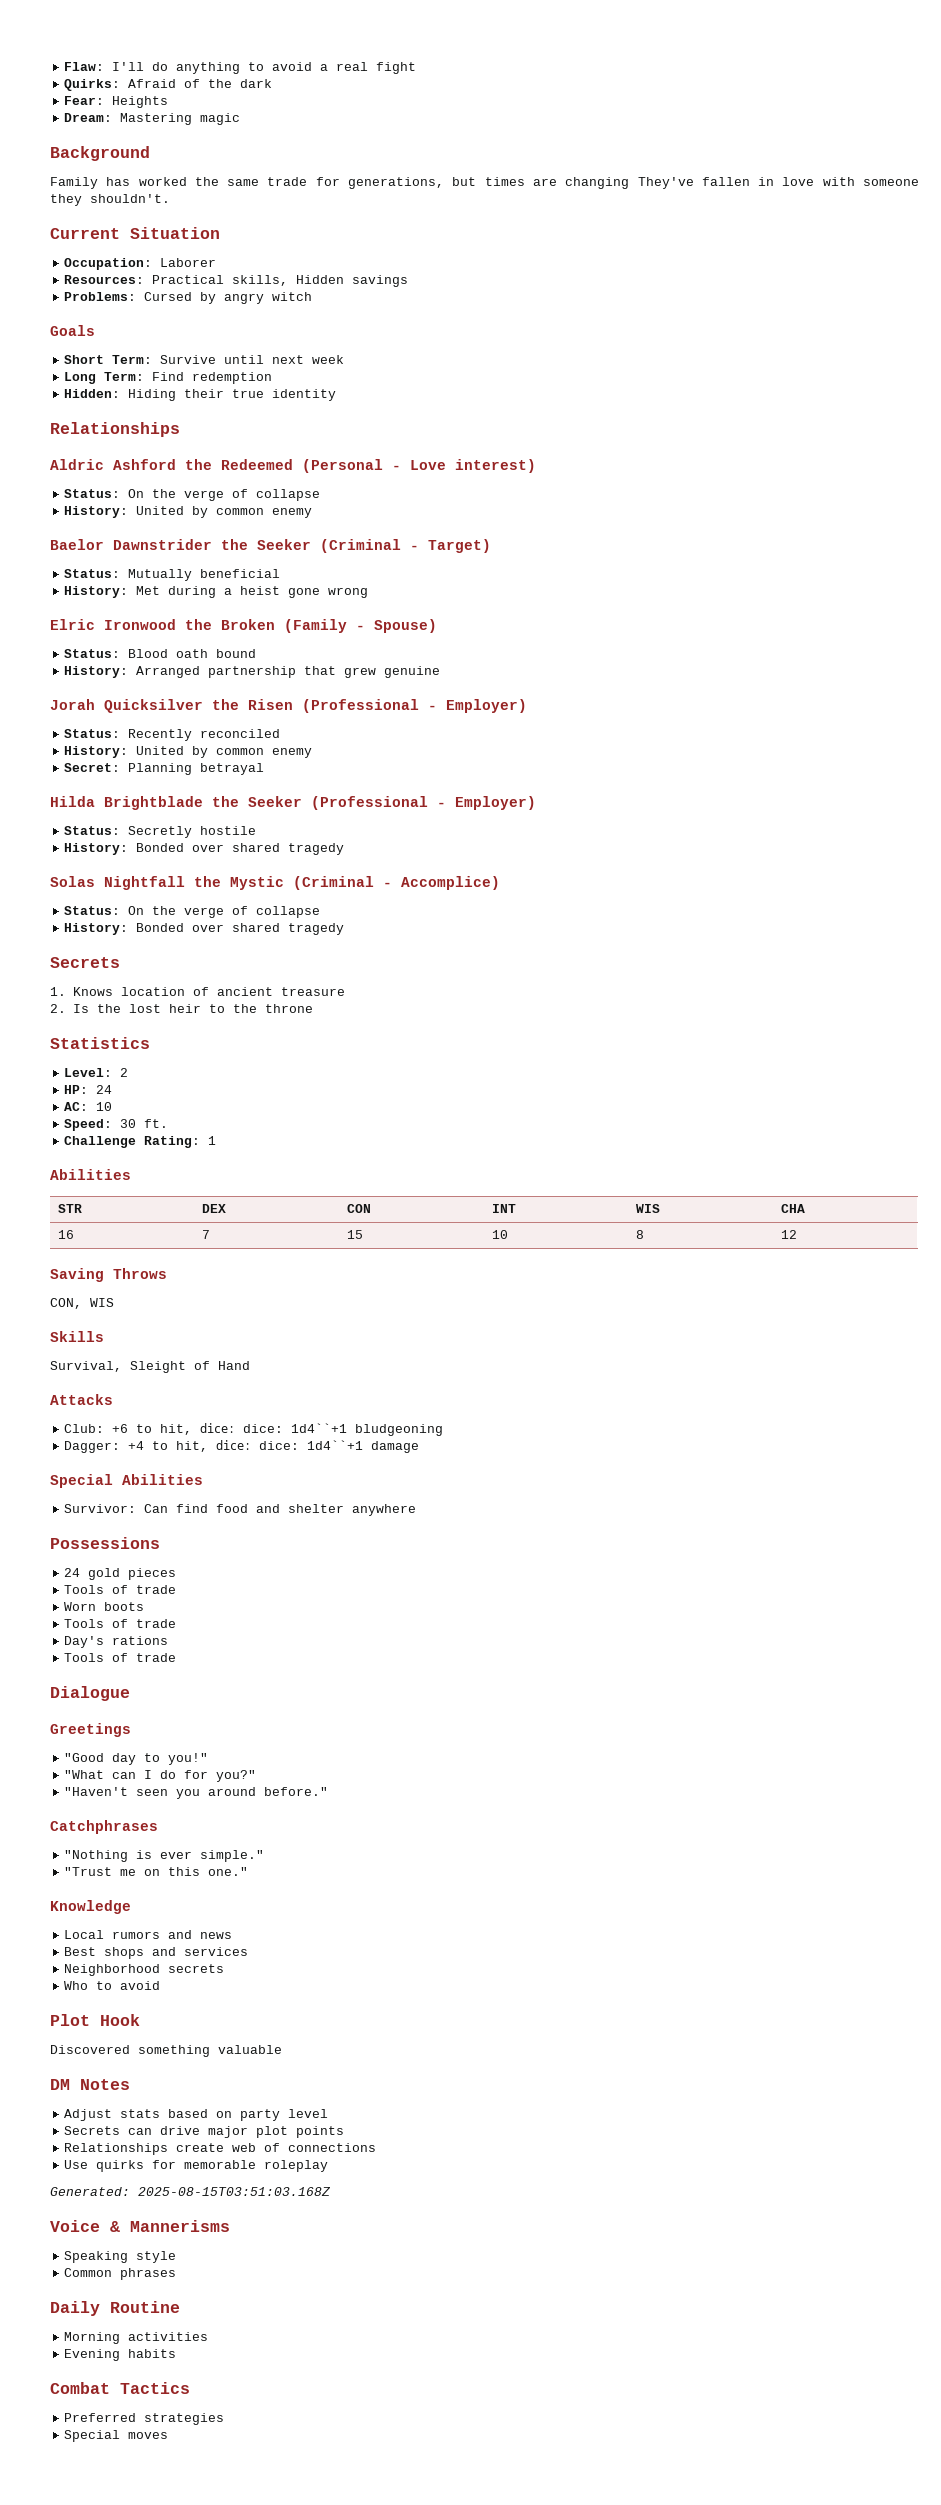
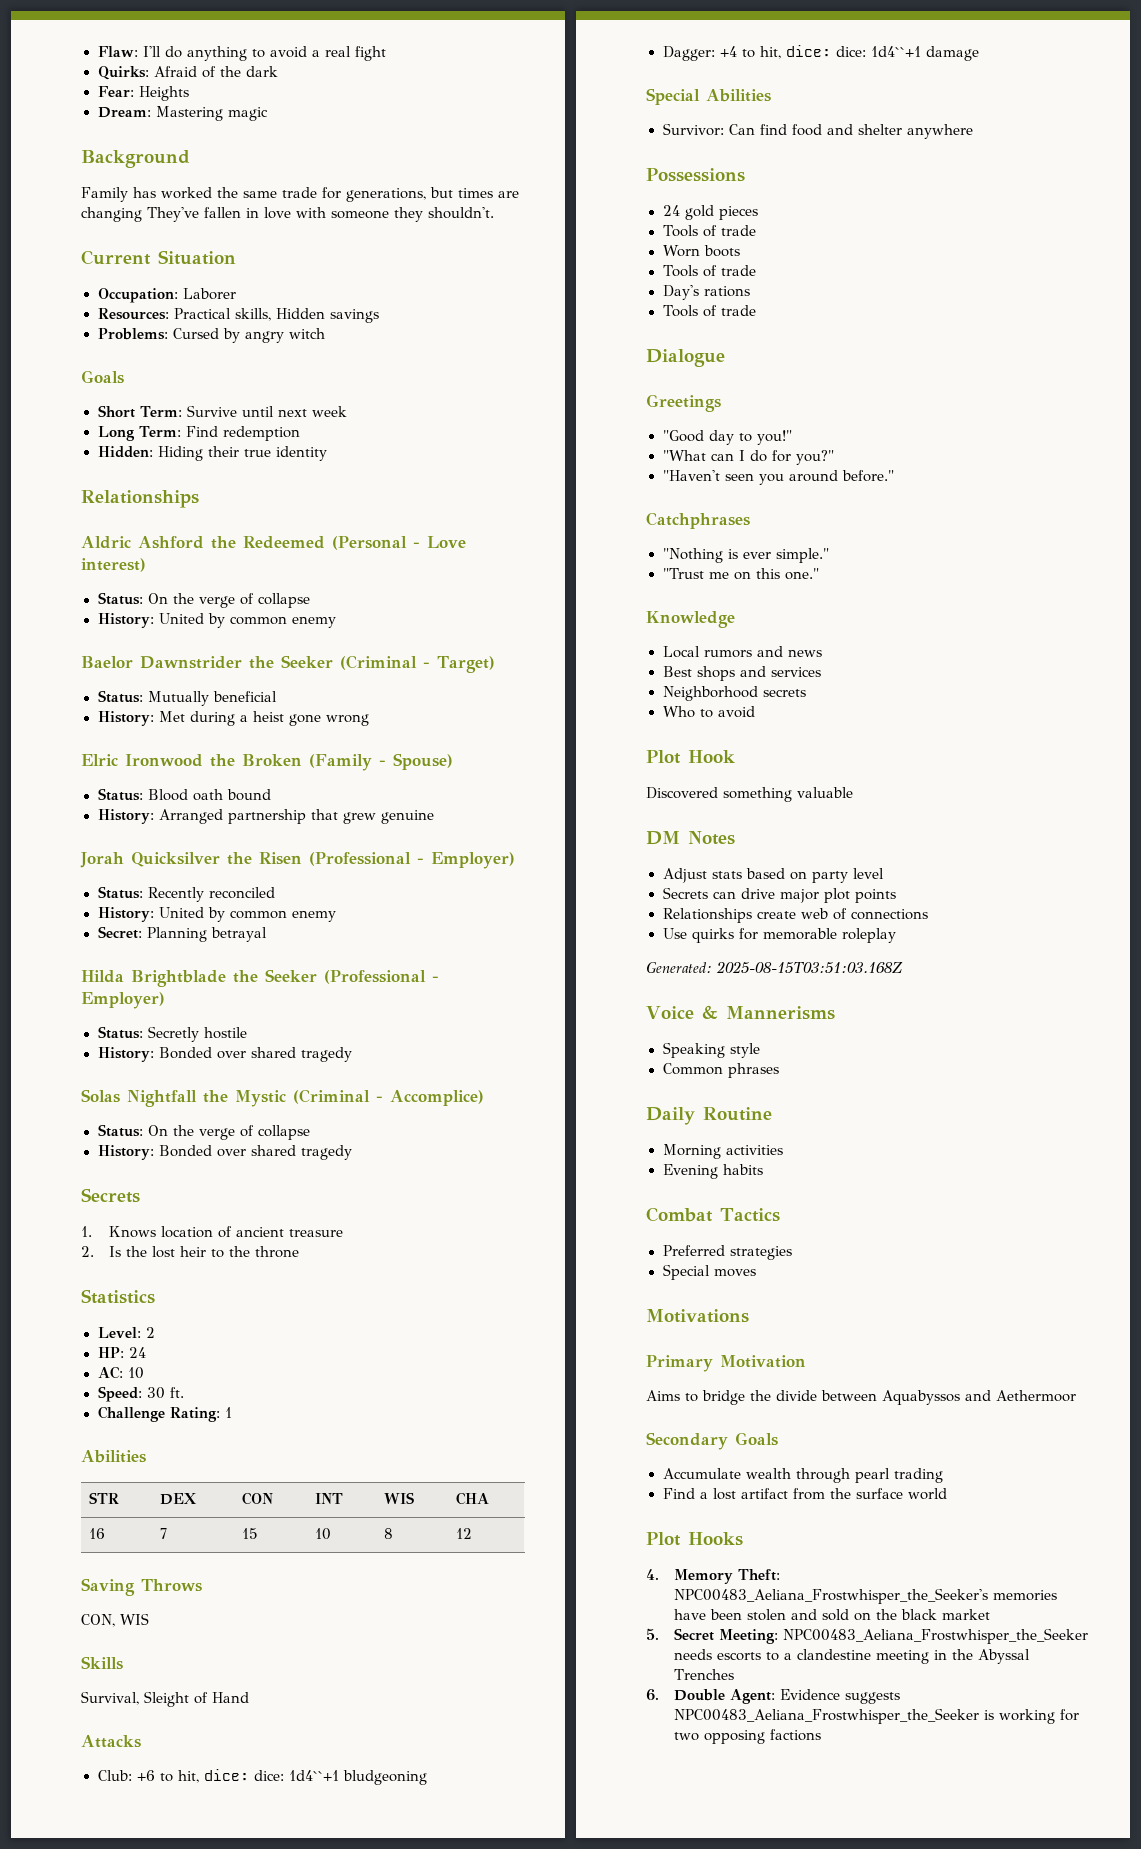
(169, 2435) none -> [646,1309,749,1323] [646,1355,806,1372] [646,1390,1076,1405] [646,1432,778,1450] [662,1468,943,1483] [662,1488,947,1500] [646,1532,743,1546] [646,1569,781,1584] [674,1588,1058,1604] [674,1609,991,1621] [646,1628,1089,1644] [674,1649,1031,1664] [674,1669,735,1680] [646,1689,901,1704] [674,1708,1080,1724] [674,1729,822,1744] // Motivations // Primary Motivation // Aims to bridge the divide between Aquabyssos and Aethermoor // Secondary Goals // Accumulate wealth through pearl trading // Find a lost artifact from the surface world // Plot Hooks // 4. Memory Theft: NPC00483_Aeliana_Frostwhisper_the_Seeker's memories have been stolen and sold on the black market // 5. Secret Meeting: NPC00483_Aeliana_Frostwhisper_the_Seeker needs escorts to a clandestine meeting in the Abyssal Trenches // 6. Double Agent: Evidence suggests NPC00483_Aeliana_Frostwhisper_the_Seeker is working for two opposing factions

